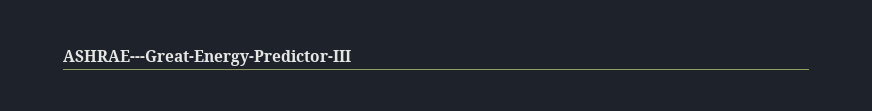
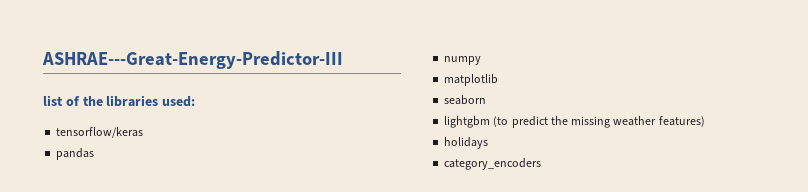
(351, 58) none -> [43,95,196,107] [56,127,144,138] [56,148,95,160] [444,56,482,65] [444,74,499,86] [444,95,487,105] [444,116,705,128] [444,137,489,149] [444,158,542,170] // list of the libraries used: // tensorflow/keras // pandas // numpy // matplotlib // seaborn // lightgbm (to predict the missing weather features) // holidays // category_encoders

